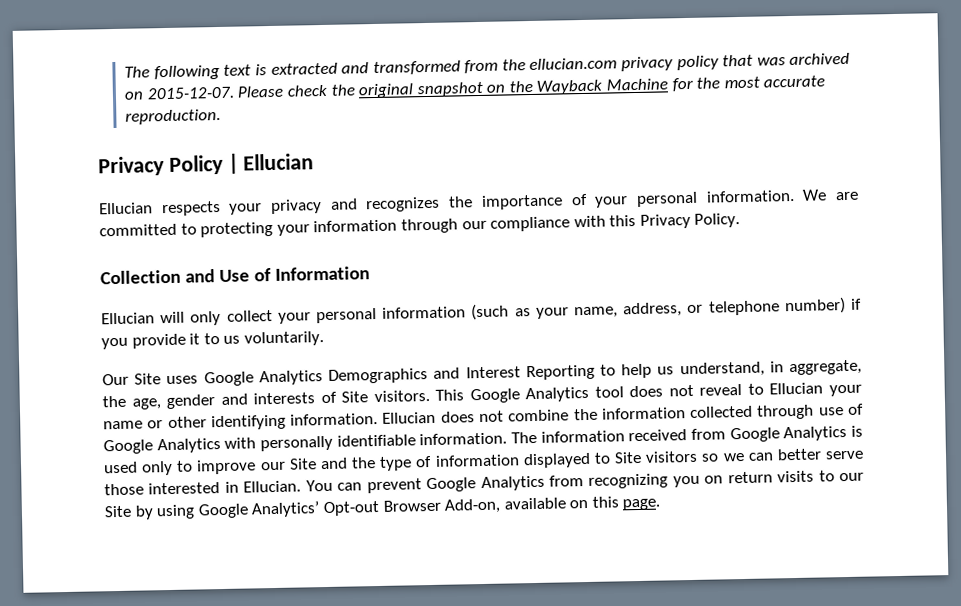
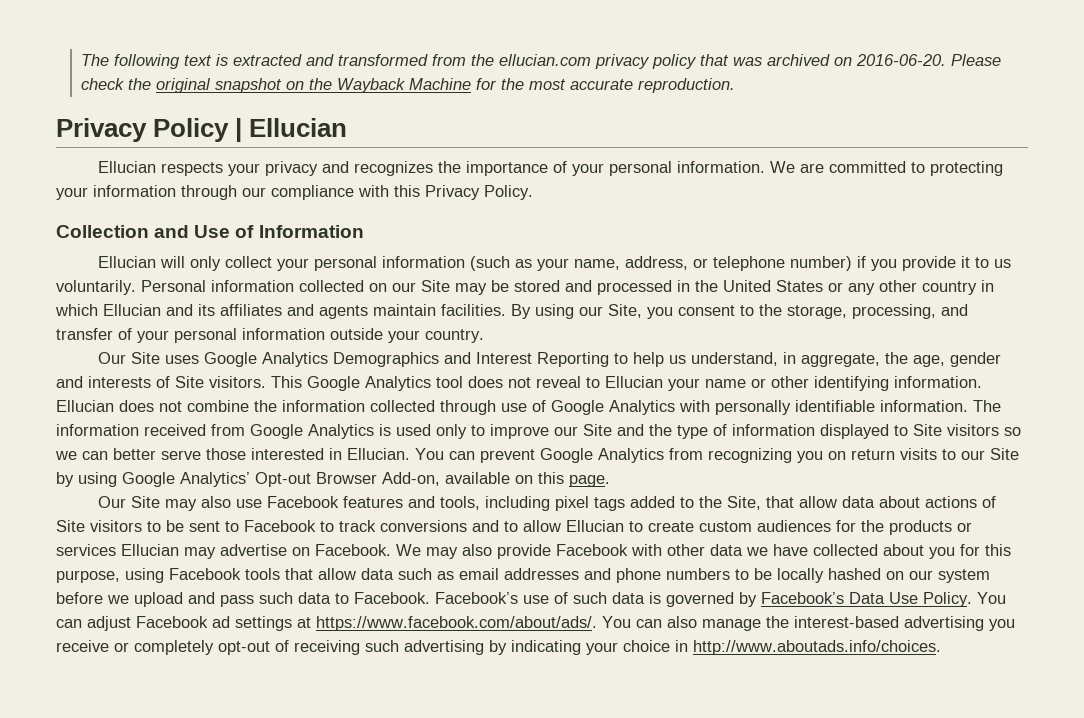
[146,86,235,100] 2015-12-07. -> [856,54,947,66] 2016-06-20.
(324, 339) none -> [141,280,994,295] [55,304,968,319] [56,328,484,343] Personal information collected on our Site may be stored and processed in the United States or any other country in which Ellucian and its affiliates and agents maintain facilities. By using our Site, you consent to the storage, processing, and transfer of your personal information outside your country.
(661, 504) none -> [98,496,997,511] [56,520,972,535] [56,544,1011,559] [56,568,990,583] [56,592,1006,607] [56,616,1015,631] [56,640,941,655] // Our Site may also use Facebook features and tools, including pixel tags added to the Site, that allow data about actions of Site visitors to be sent to Facebook to track conversions and to allow Ellucian to create custom audiences for the products or services Ellucian may advertise on Facebook. We may also provide Facebook with other data we have collected about you for this purpose, using Facebook tools that allow data such as email addresses and phone numbers to be locally hashed on our system before we upload and pass such data to Facebook. Facebook’s use of such data is governed by Facebook’s Data Use Policy. You can adjust Facebook ad settings at https://www.facebook.com/about/ads/. You can also manage the interest-based advertising you receive or completely opt-out of receiving such advertising by indicating your choice in http://www.aboutads.info/choices.

